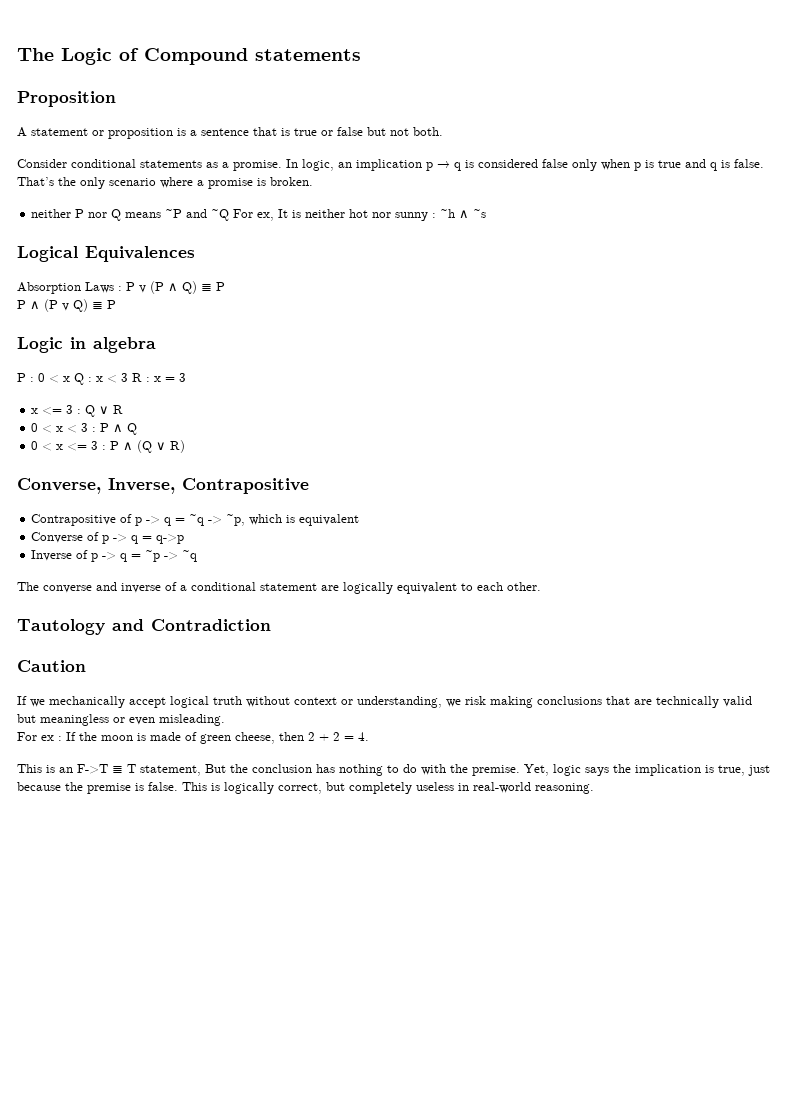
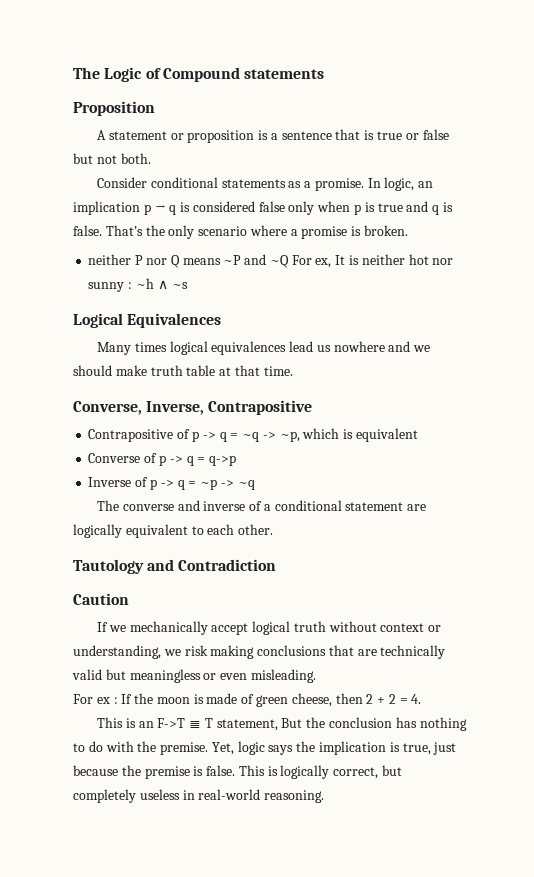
[17,281,225,294] [17,299,116,312] [17,337,156,353] [17,373,186,385] [31,405,124,417] [31,423,138,435] [31,440,186,453] Absorption Laws : P v (P ∧ Q) ≣ P // P ∧ (P v Q) ≣ P // Logic in algebra // P : 0 < x Q : x < 3 R : x = 3 // x <= 3 : Q ∨ R // 0 < x < 3 : P ∧ Q // 0 < x <= 3 : P ∧ (Q ∨ R) -> [96,341,431,355] [73,365,293,376] Many times logical equivalences lead us nowhere and we should make truth table at that time.

